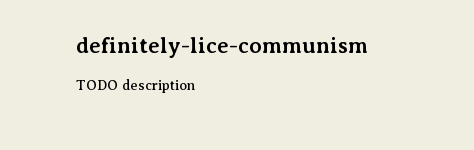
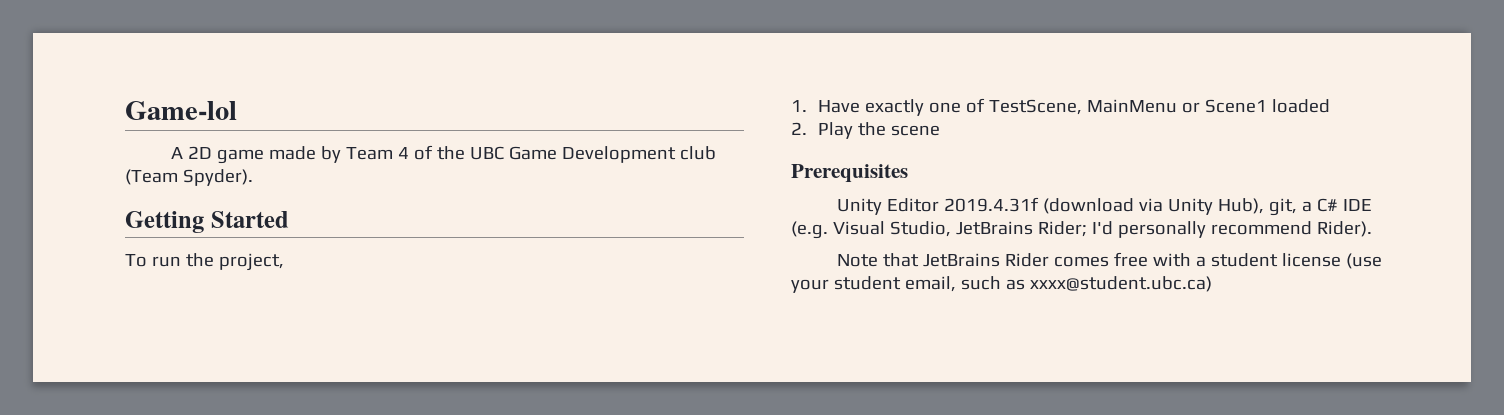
[76,37,368,58] [76,79,195,93] definitely-lice-communism // TODO description -> [125,101,237,120] [171,145,717,164] [125,169,253,186] [125,211,289,233] [125,253,284,271] [791,98,1330,116] [791,122,940,139] [791,164,908,183] [837,197,1373,216] [791,221,1372,239] [837,252,1383,269] [791,276,1212,293] Game-lol // A 2D game made by Team 4 of the UBC Game Development club (Team Spyder). // Getting Started // To run the project, // 1. Have exactly one of TestScene, MainMenu or Scene1 loaded // 2. Play the scene // Prerequisites // Unity Editor 2019.4.31f (download via Unity Hub), git, a C# IDE (e.g. Visual Studio, JetBrains Rider; I'd personally recommend Rider). // Note that JetBrains Rider comes free with a student license (use your student email, such as xxxx@student.ubc.ca)

